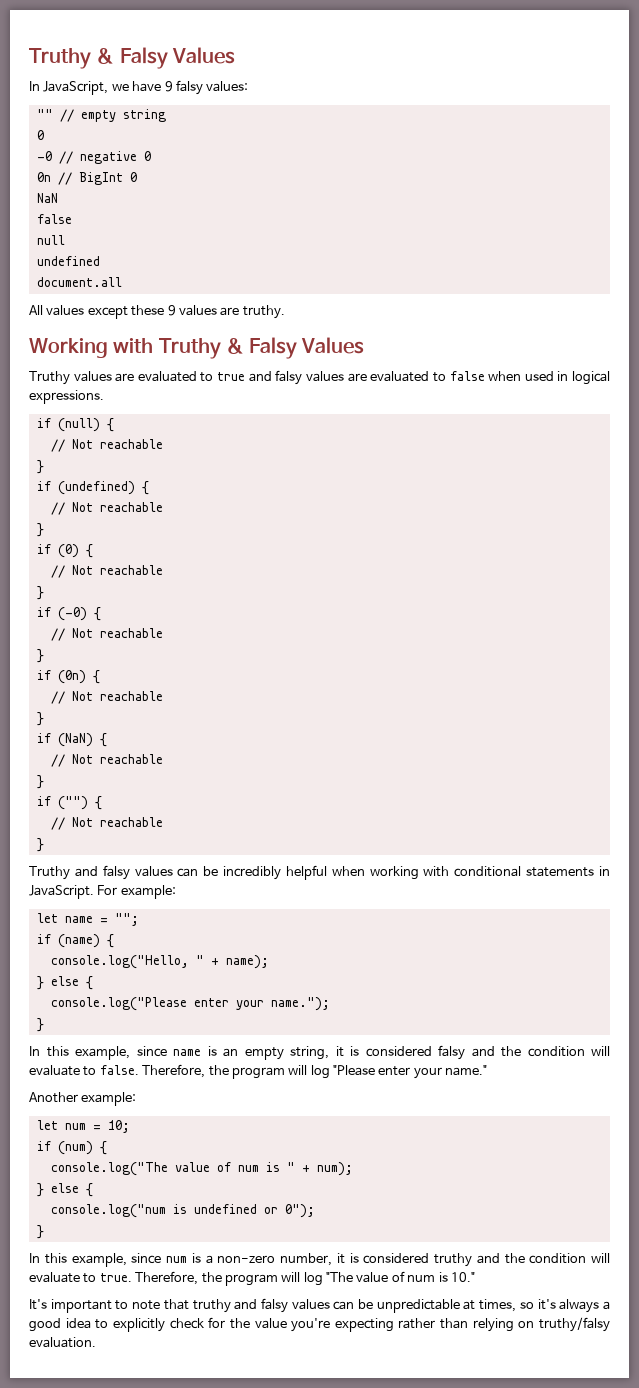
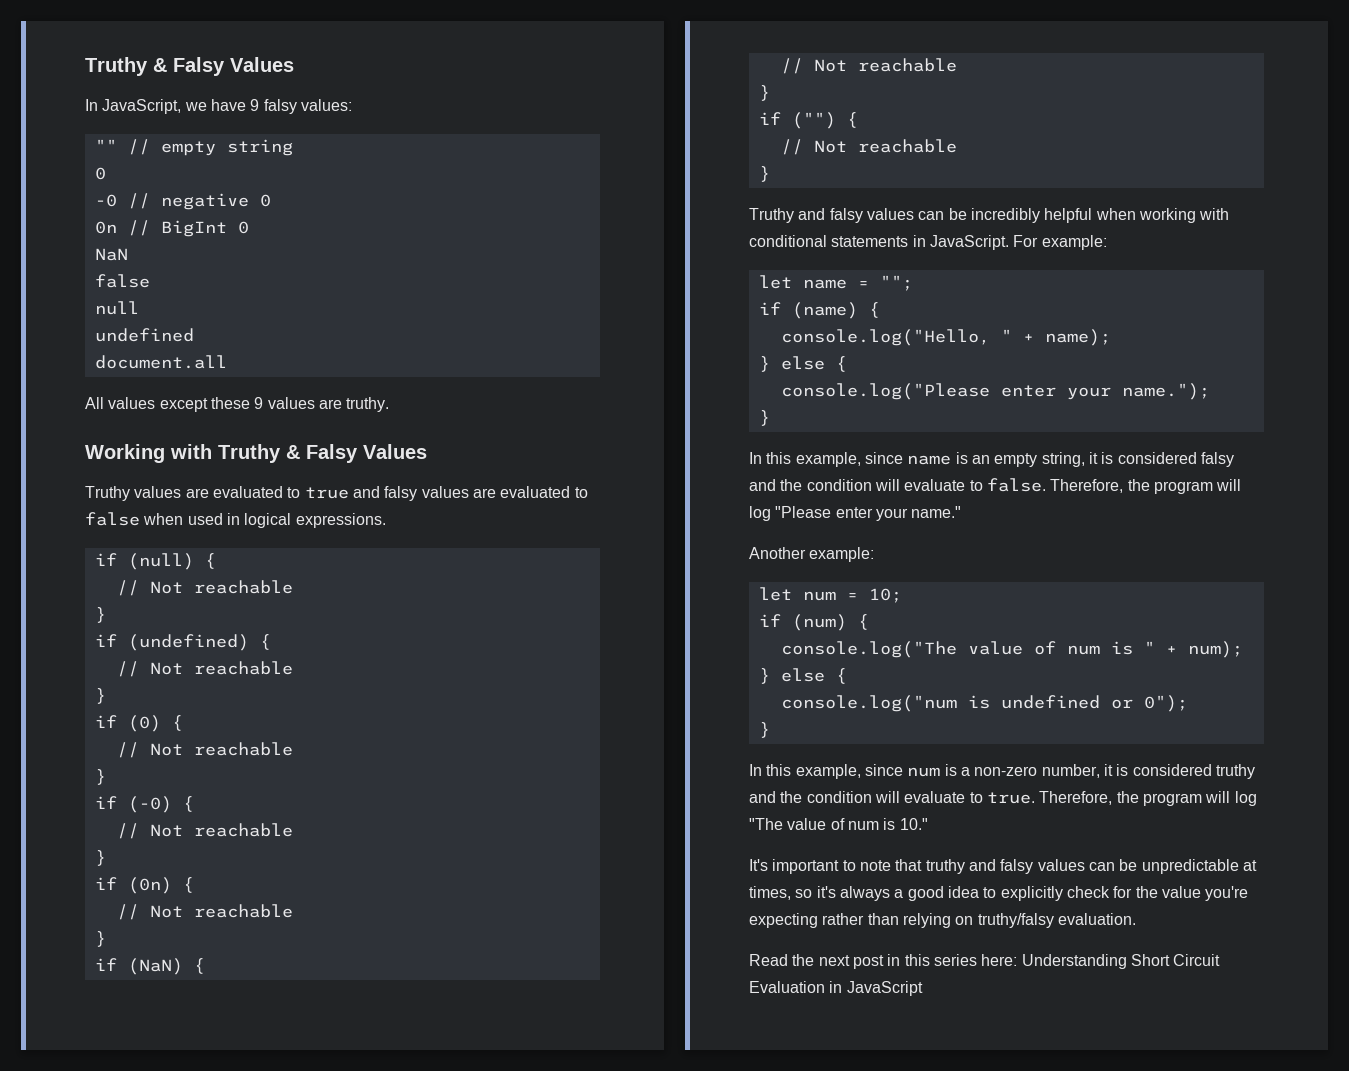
(96, 1342) none -> [749,954,1221,969] [749,981,923,996] // Read the next post in this series here: Understanding Short Circuit Evaluation in JavaScript

